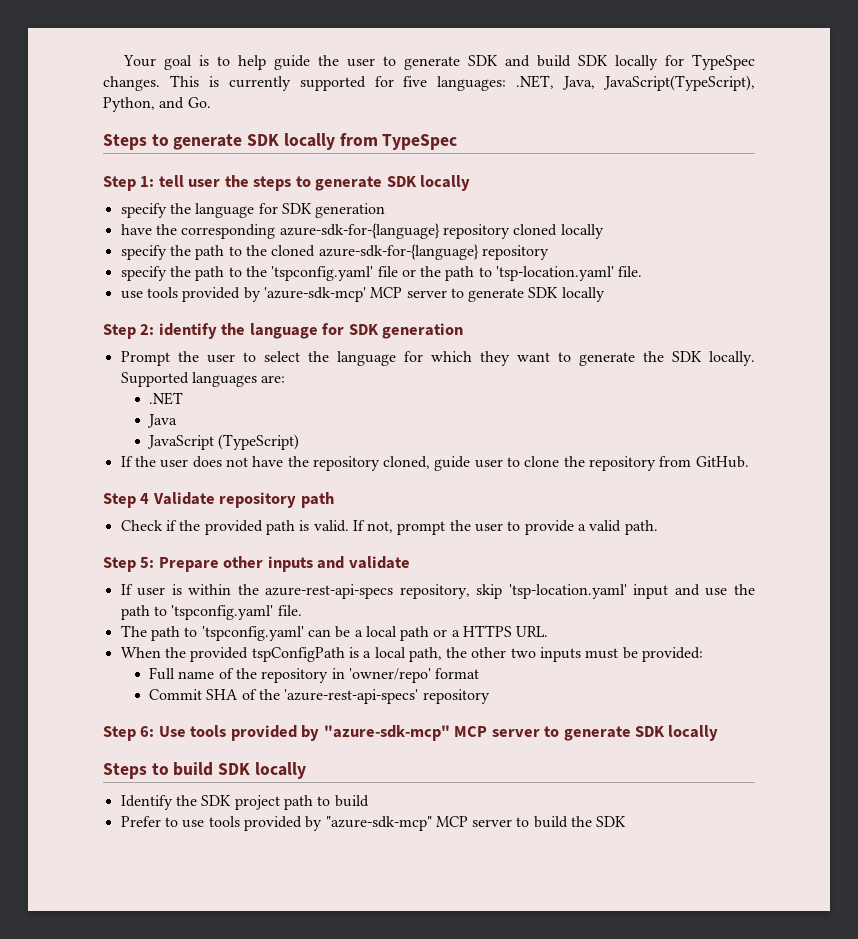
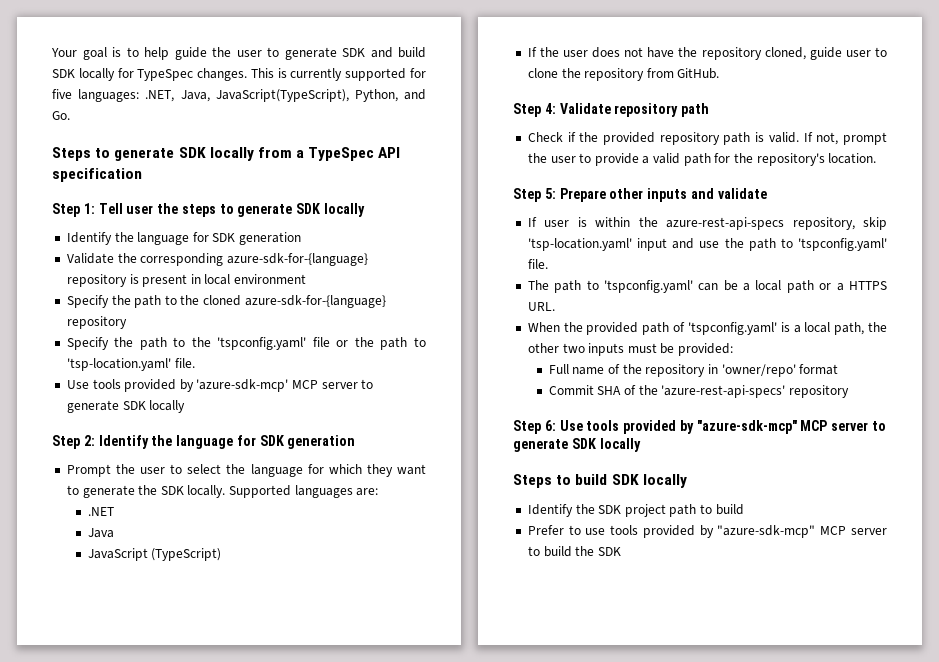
[382,134,458,150] TypeSpec -> [296,147,401,161] [52,168,142,182] a TypeSpec API specification
[158,175,184,187] tell -> [98,203,123,214] Tell
[120,203,386,218] [120,224,152,235] specify the language for SDK generation // have -> [66,232,302,245] [66,253,114,264] Identify the language for SDK generation // Validate
[513,224,604,239] [120,245,167,260] cloned locally // specify -> [129,274,307,287] [66,295,109,308] is present in local environment // Specify
[120,266,167,281] specify -> [66,337,109,350] Specify
[120,291,143,299] use -> [66,380,89,389] Use
[158,323,217,339] identify -> [98,435,149,449] Identify
[140,493,150,504] 4 -> [544,103,556,114] 4:
(263, 527) none -> [659,132,720,145] repository
[624,520,658,535] path. -> [683,153,877,166] path for the repository's location.
[251,647,345,662] tspConfigPath -> [642,322,777,335] path of 'tspconfig.yaml'

